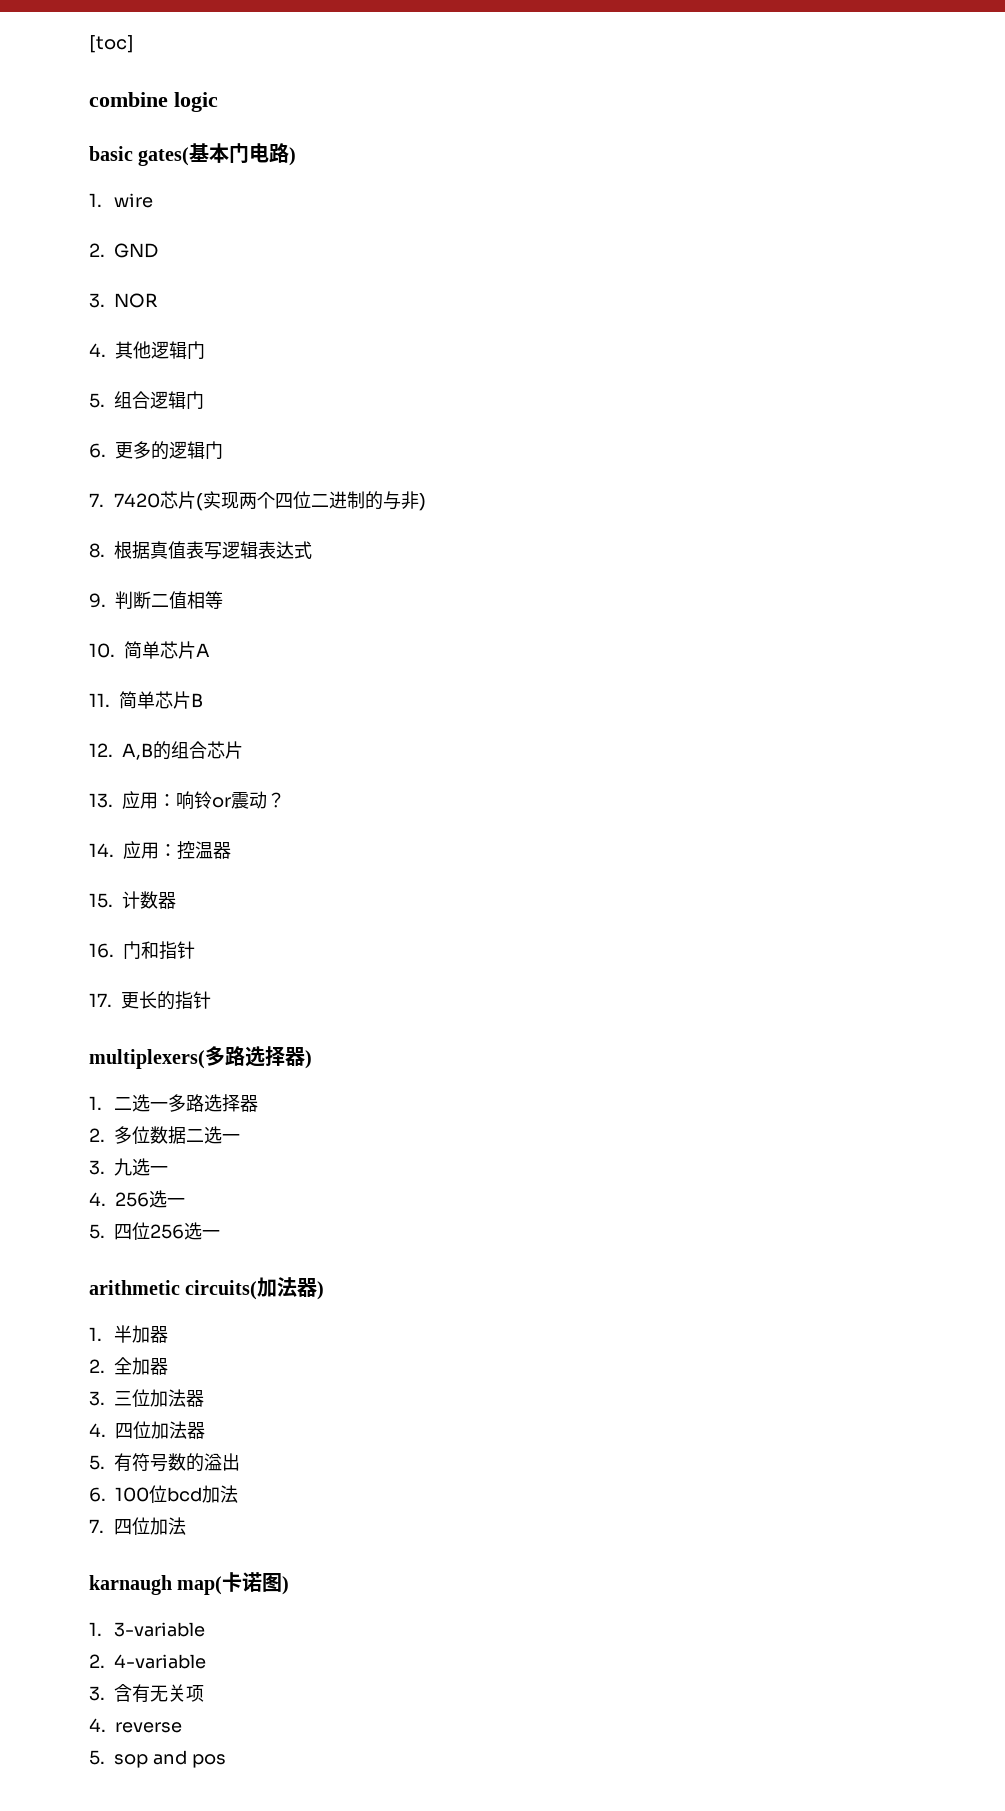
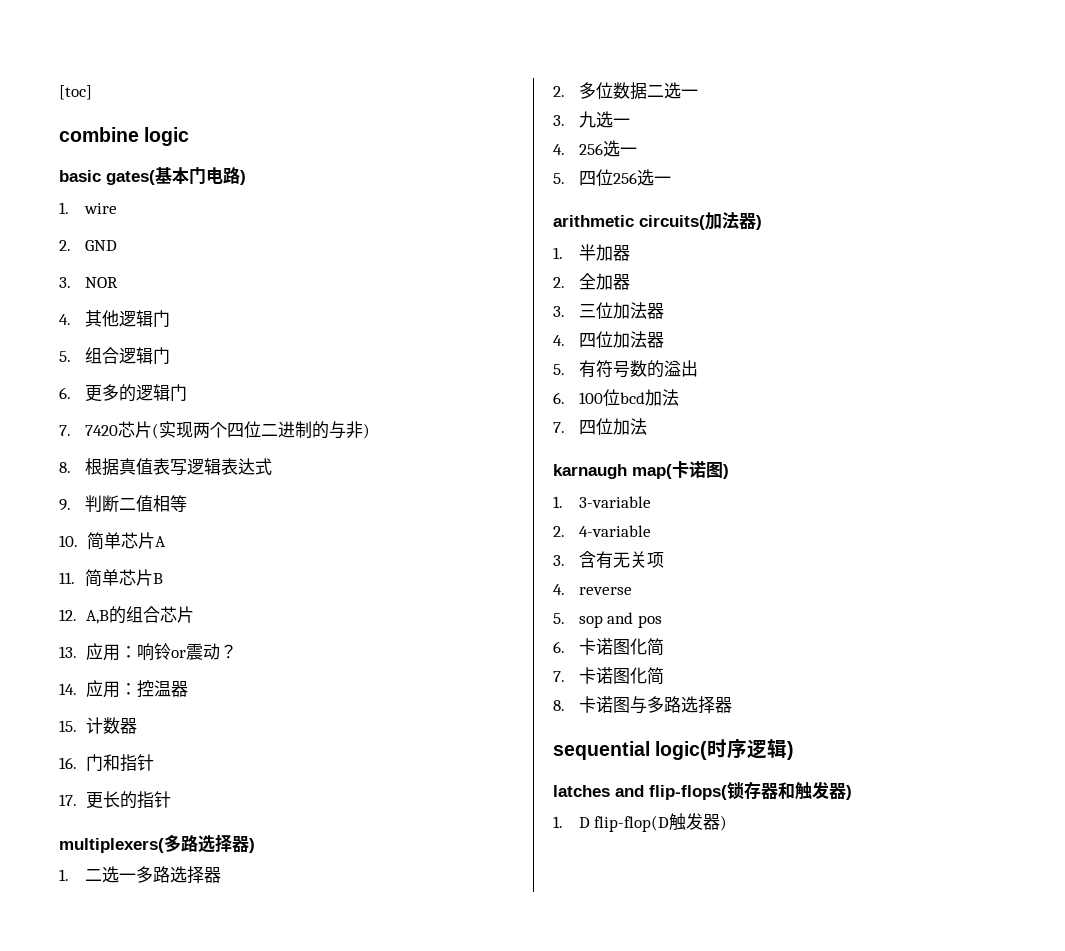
(226, 1761) none -> [553,638,664,656] [553,667,664,685] [553,696,732,714] [553,739,795,760] [553,781,852,800] [553,813,728,832] // 6.卡诺图化简 // 7.卡诺图化简 // 8.卡诺图与多路选择器 // sequential logic(时序逻辑) // latches and flip-flops(锁存器和触发器) // 1. D flip-flop(D触发器)

